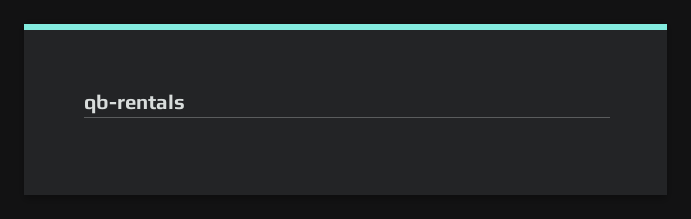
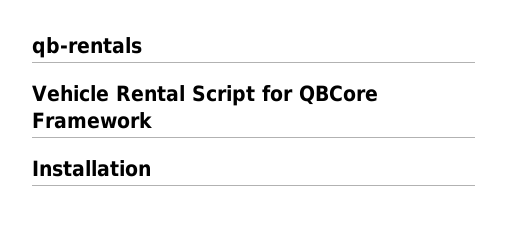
(185, 104) none -> [32,85,378,106] [32,112,152,129] [32,160,151,177] // Vehicle Rental Script for QBCore Framework // Installation

